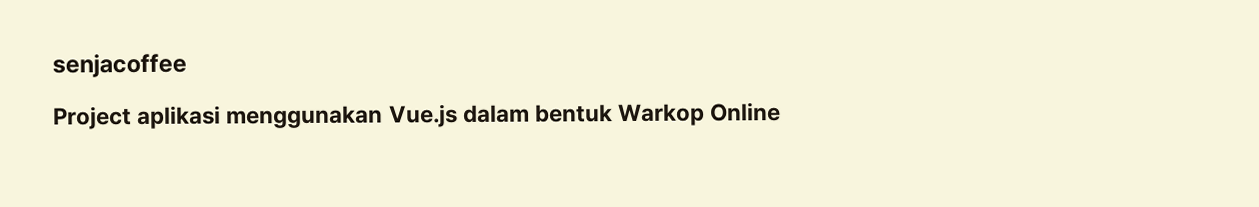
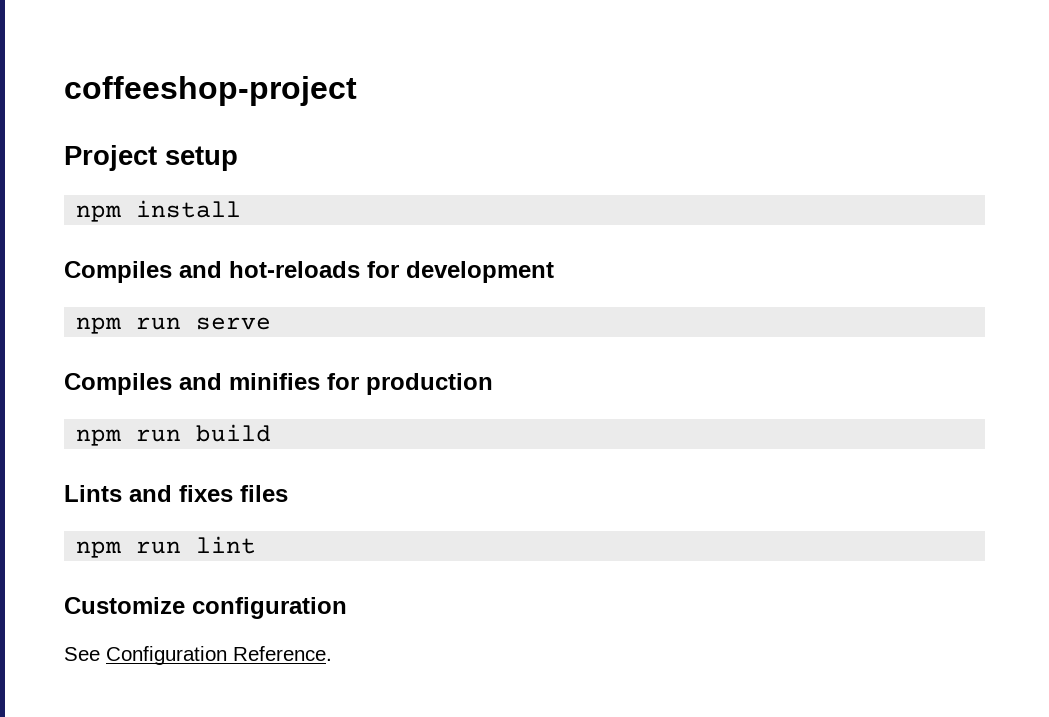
[52,53,187,78] senjacoffee -> [64,76,357,106] coffeeshop-project
[137,102,782,130] aplikasi menggunakan Vue.js dalam bentuk Warkop Online -> [165,146,238,171] [76,200,242,222] [64,261,554,283] [76,317,272,334] [64,373,493,395] [76,424,272,446] [64,485,288,502] [76,536,257,558] [64,597,347,619] [64,646,332,665] setup // npm install // Compiles and hot-reloads for development // npm run serve // Compiles and minifies for production // npm run build // Lints and fixes files // npm run lint // Customize configuration // See Configuration Reference.

